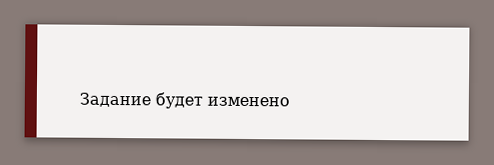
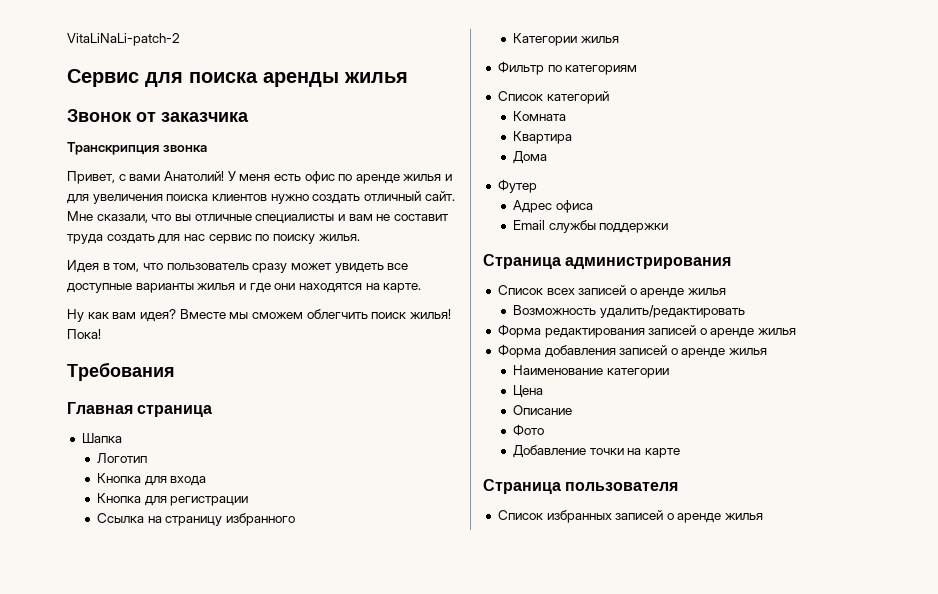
[79,92,290,109] Задание будет изменено -> [67,33,180,46] [67,69,408,87] [67,109,249,122] [67,142,207,155] [67,171,453,184] [67,191,455,204] [67,211,449,224] [67,234,360,244] [67,260,409,273] [67,283,422,293] [67,309,451,322] [67,329,101,339] [67,362,175,381] [67,402,213,417] [81,433,122,443] [96,453,147,463] [96,473,207,486] [96,493,249,506] [96,513,295,526] [512,33,619,46] [497,61,638,75] [497,91,609,104] [512,111,566,121] [512,131,572,144] [512,151,547,164] [497,179,537,193] [512,200,593,213] [512,220,669,233] [483,254,732,269] [497,285,727,298] [512,305,745,318] [497,324,797,338] [497,344,768,358] [512,365,669,378] [512,385,543,398] [512,405,572,415] [512,424,544,436] [512,445,680,458] [483,479,679,494] [497,510,764,523] VitaLiNaLi-patch-2 // Сервис для поиска аренды жилья // Звонок от заказчика // Транскрипция звонка // Привет, с вами Анатолий! У меня есть офис по аренде жилья и для увеличения поиска клиентов нужно создать отличный сайт. Мне сказали, что вы отличные специалисты и вам не составит труда создать для нас сервис по поиску жилья. // Идея в том, что пользователь сразу может увидеть все доступные варианты жилья и где они находятся на карте. // Ну как вам идея? Вместе мы сможем облегчить поиск жилья! Пока! // Требования // Главная страница // Шапка // Логотип // Кнопка для входа // Кнопка для регистрации // Ссылка на страницу избранного // Категории жилья // Фильтр по категориям // Список категорий // Комната // Квартира // Дома // Футер // Адрес офиса // Email службы поддержки // Страница администрирования // Список всех записей о аренде жилья // Возможность удалить/редактировать // Форма редактирования записей о аренде жилья // Форма добавления записей о аренде жилья // Наименование категории // Цена // Описание // Фото // Добавление точки на карте // Страница пользователя // Список избранных записей о аренде жилья

